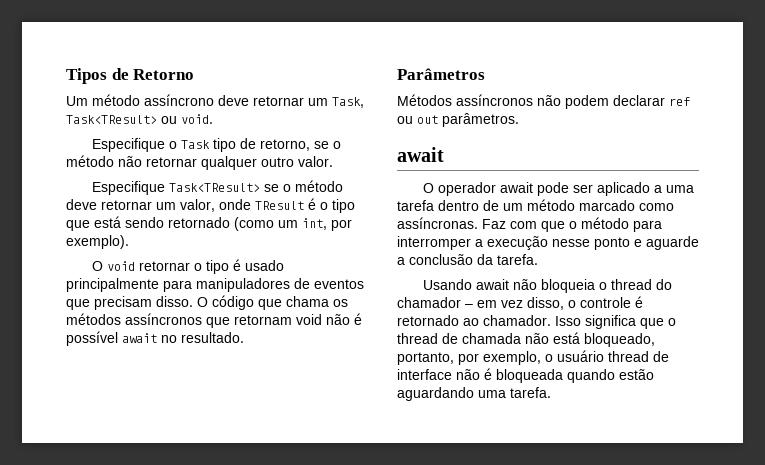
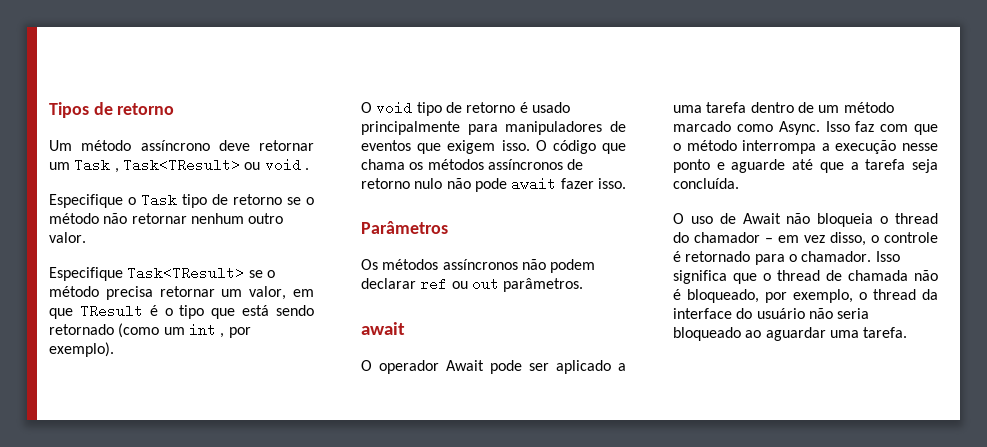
[133,69,195,80] Retorno -> [117,103,175,115] retorno
[332,97,364,108] [66,114,213,124] Task, Task<TResult> ou void. -> [74,158,309,173] Task , Task<TResult> ou void .
[260,139,311,151] retorno, -> [233,194,282,205] retorno
[201,156,257,170] qualquer -> [190,213,244,224] nenhum
[66,199,97,210] deve -> [105,286,153,300] precisa
[219,199,251,210] onde -> [293,289,315,297] [49,308,73,319] em que
[302,218,327,230] int, -> [188,324,225,338] int ,
[139,260,230,274] retornar o tipo -> [416,102,516,116] tipo de retorno
[94,296,193,310] precisam disso. -> [447,140,530,154] exigem isso.
[206,313,362,328] [66,331,244,346] que retornam void não é possível await no resultado. -> [567,159,584,170] [361,177,626,192] de retorno nulo não pode await fazer isso.
[397,94,452,106] Métodos -> [361,259,439,270] Os métodos
[500,182,534,193] await -> [446,360,484,371] Await
[397,217,506,229] assíncronas. Faz -> [778,121,875,135] Async. Isso faz
[633,220,662,232] [397,236,471,250] para interromper -> [742,140,817,154] interrompa
[397,254,538,265] [423,279,510,290] a conclusão da tarefa. // Usando await -> [792,159,938,173] [673,178,739,189] [673,213,781,224] até que a tarefa seja concluída. // O uso de Await
[463,318,479,326] ao -> [754,254,797,265] para o
[553,332,655,347] [397,350,669,365] [397,368,654,383] [397,387,474,401] está bloqueado, portanto, por exemplo, o usuário thread de interface não é bloqueada quando estão aguardando -> [673,289,938,303] [673,308,870,319] [673,327,826,341] é bloqueado, por exemplo, o thread da interface do usuário não seria bloqueado ao aguardar

